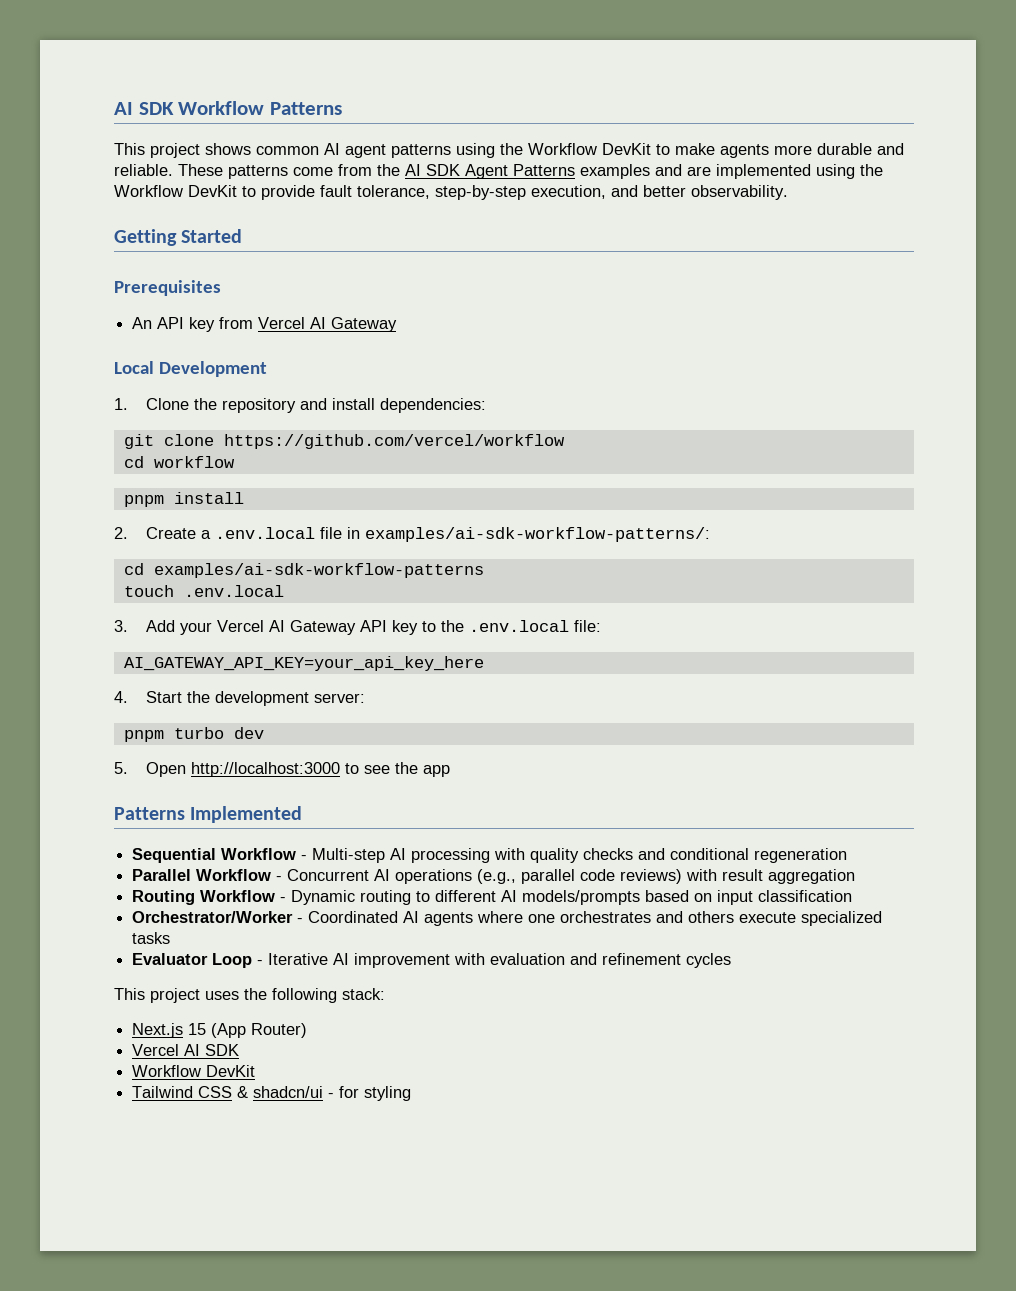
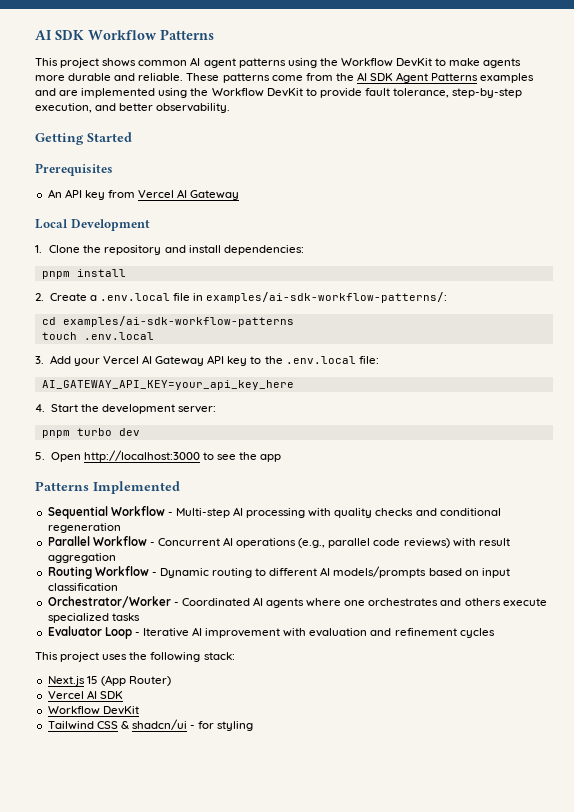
[123,434,565,449] [123,456,235,468] // git clone https://github.com/vercel/workflow // cd workflow -> (304, 250) none

